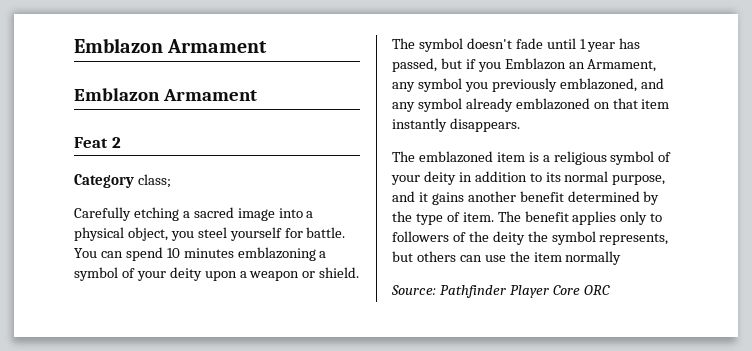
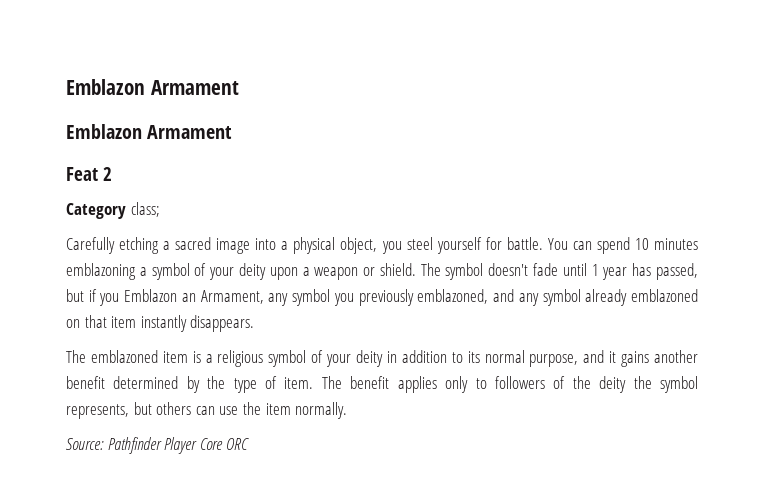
[565,251,622,265] normally -> [295,402,348,419] normally.

